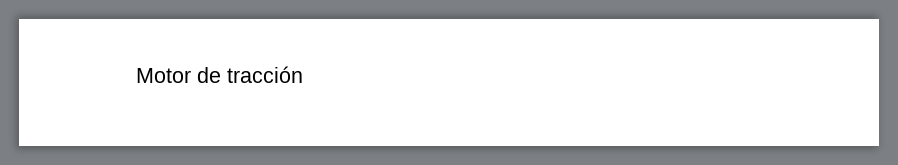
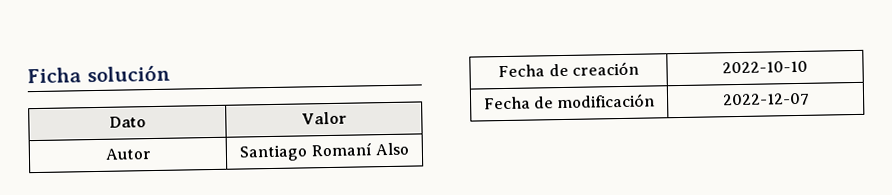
[136,66,303,83] Motor de tracción -> [27,64,171,84] [109,116,146,128] [301,111,347,125] [104,148,152,160] [239,142,409,162] [498,61,639,78] [722,60,808,74] [483,93,656,110] [721,92,810,107] Ficha solución // Dato | Valor // Autor | Santiago Romaní Also // Fecha de creación | 2022-10-10 // Fecha de modificación | 2022-12-07

